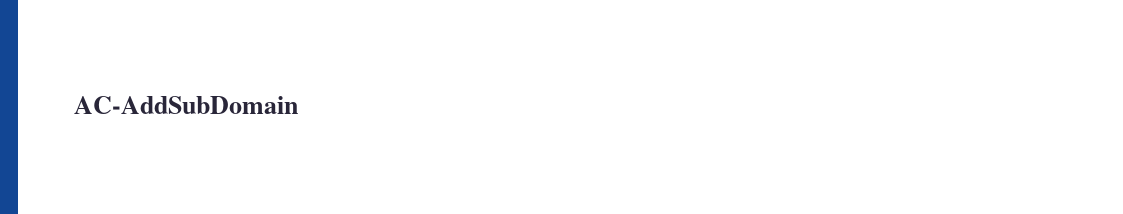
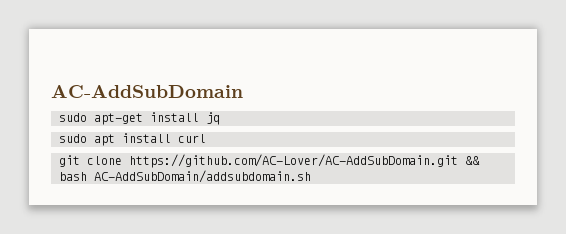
(298, 105) none -> [58,112,220,125] [58,133,206,146] [58,154,480,168] [58,170,311,183] // sudo apt-get install jq // sudo apt install curl // git clone https://github.com/AC-Lover/AC-AddSubDomain.git && bash AC-AddSubDomain/addsubdomain.sh

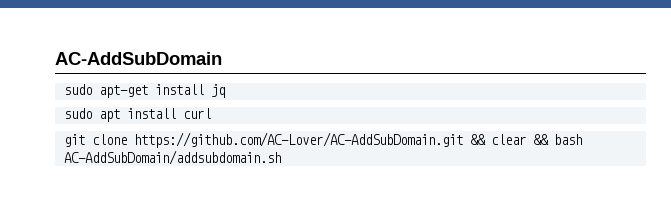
(480, 160) none -> [490,134,549,145] clear &&

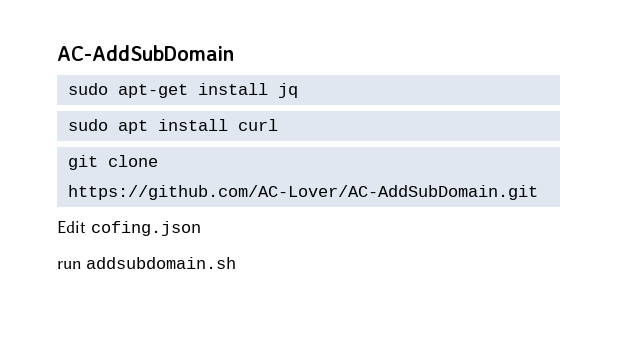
[469,134,582,145] [63,150,281,165] && clear && bash AC-AddSubDomain/addsubdomain.sh -> [57,220,201,236] [57,257,236,269] // Edit cofing.json // run addsubdomain.sh

